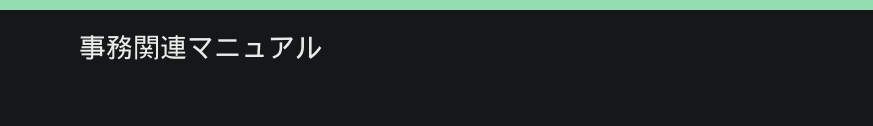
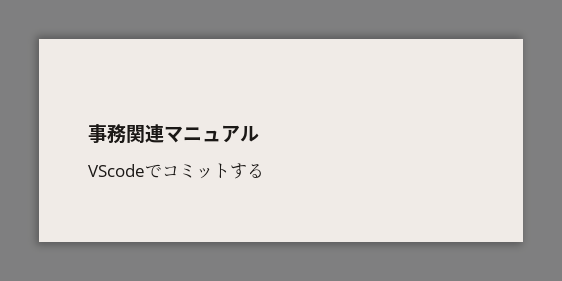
(322, 47) none -> [88,163,264,179] // VScodeでコミットする

